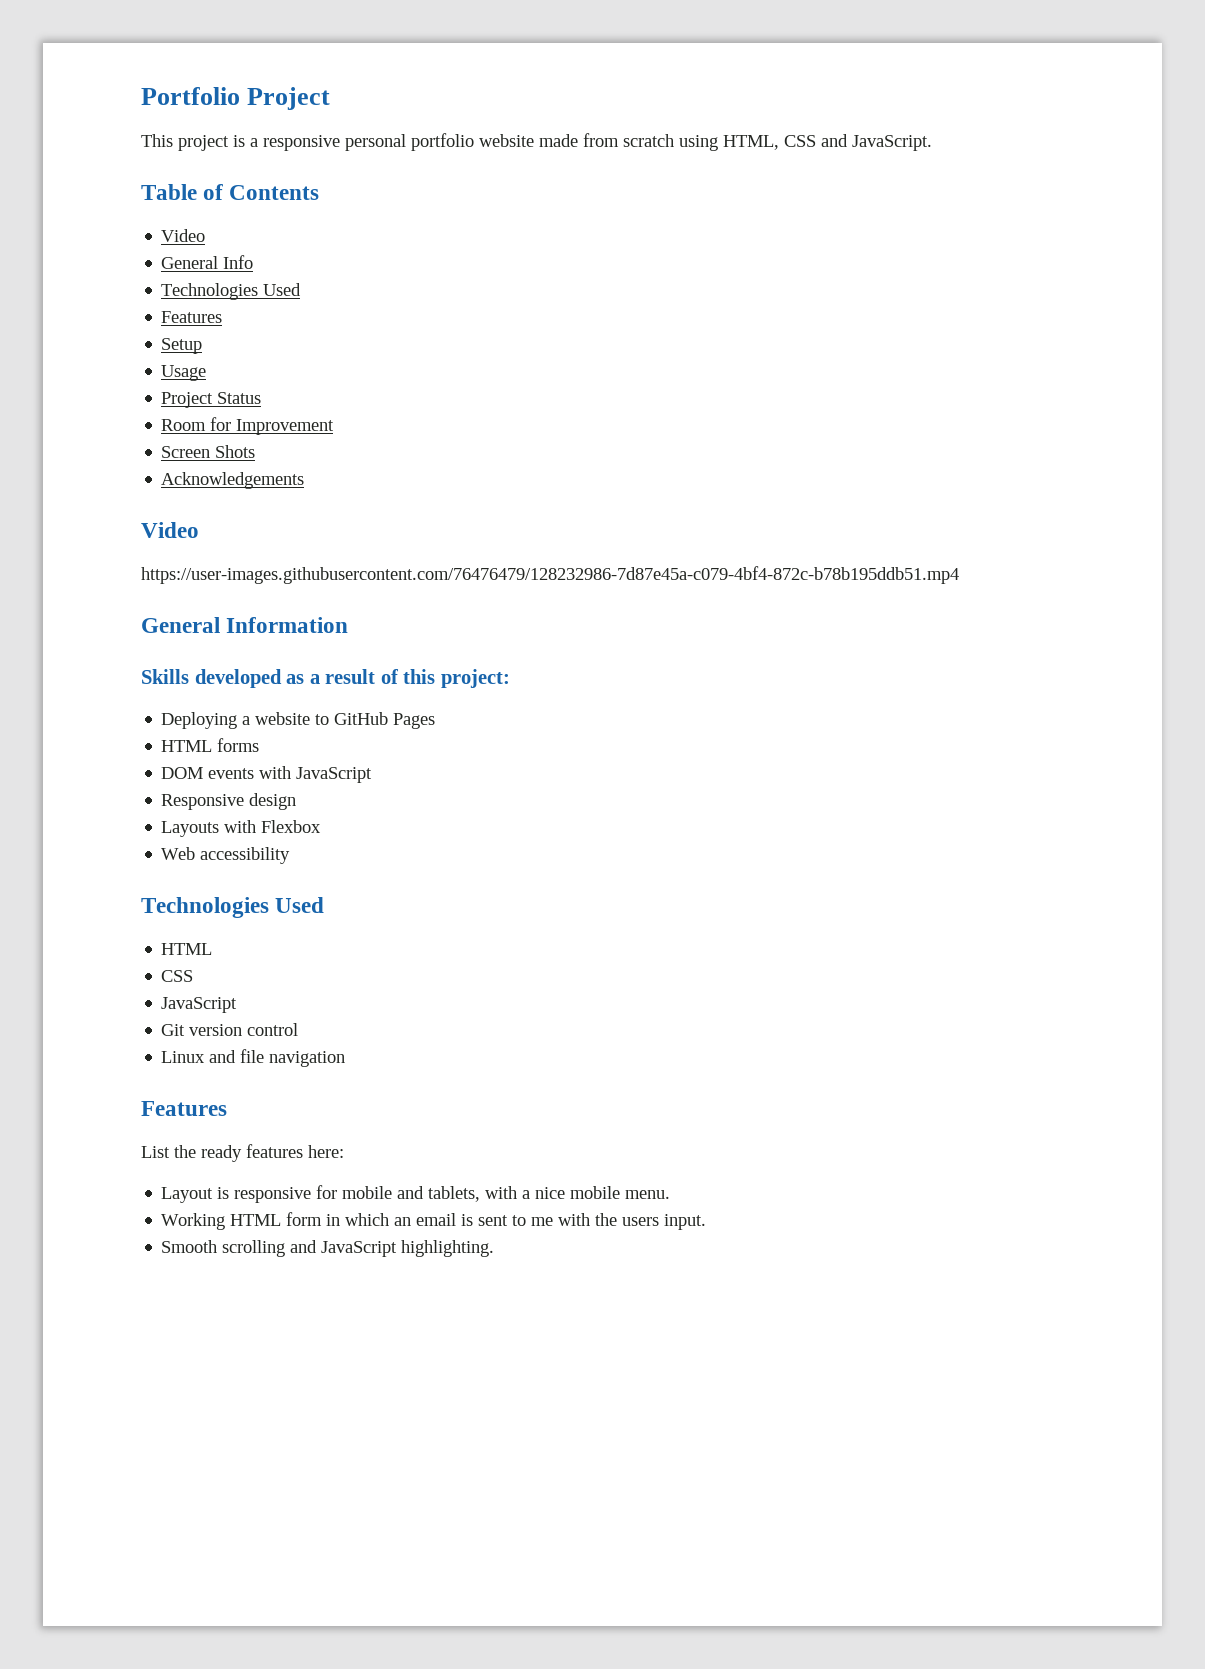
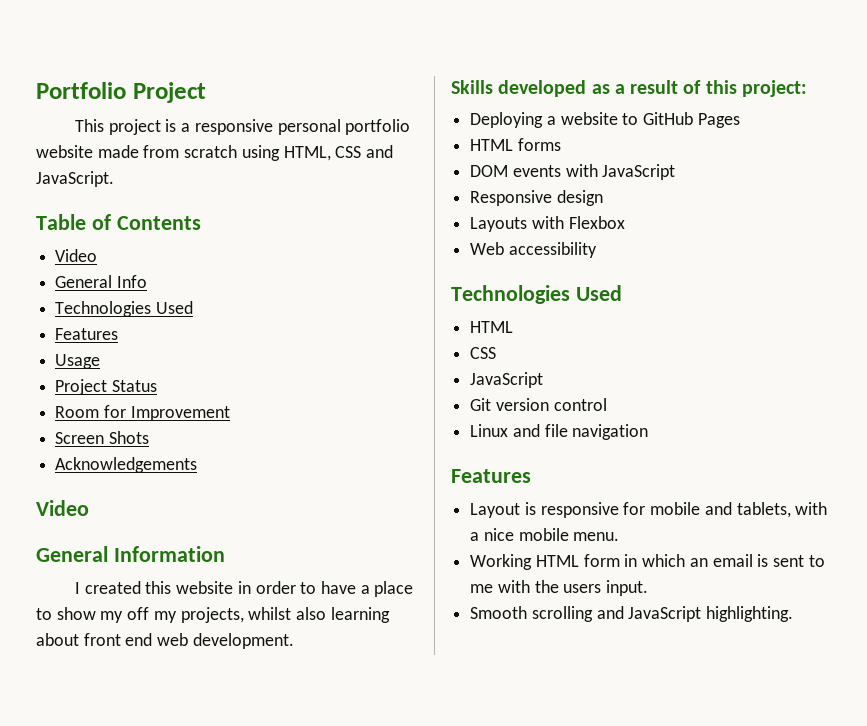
[161,338,203,354] // Setup -> (119, 334) none
[141,566,959,584] // https://user-images.githubusercontent.com/76476479/128232986-7d87e45a-c079-4bf4-872c-b78b195ddb51.mp4 -> (89, 508) none
(349, 625) none -> [74,581,414,597] [36,607,390,623] [36,633,294,649] // I created this website in order to have a place to show my off my projects, whilst also learning about front end web development.
[141,1144,344,1162] // List the ready features here: -> (531, 476) none

